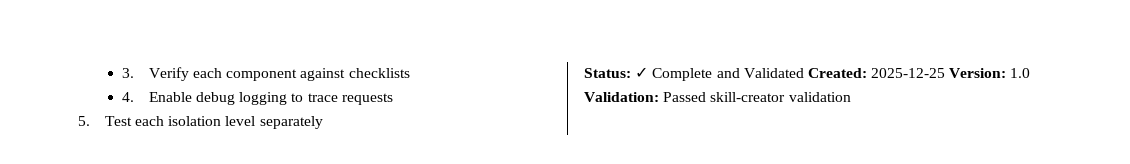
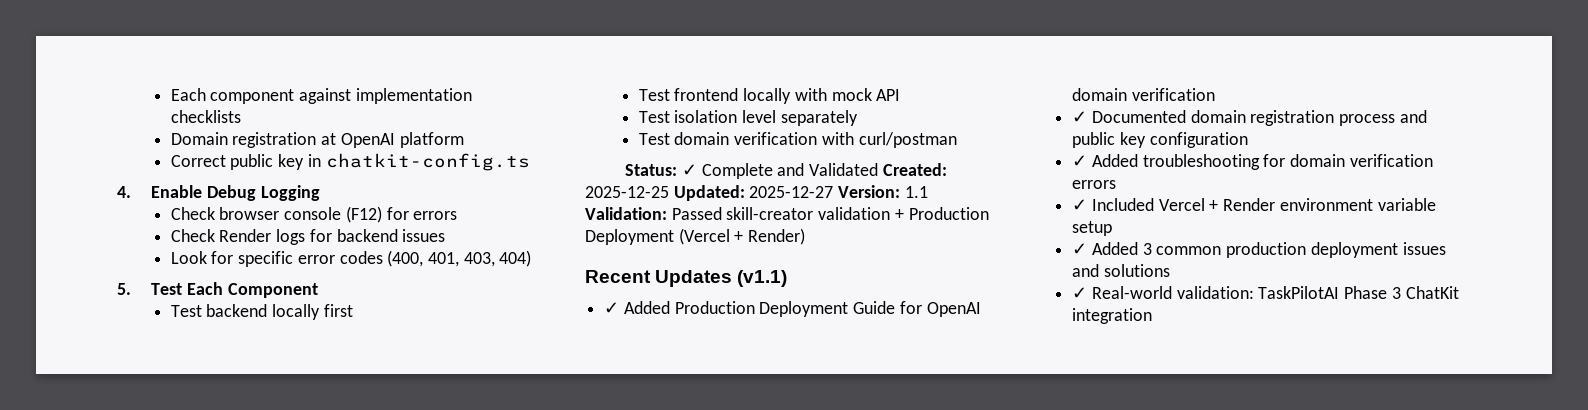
[121,67,223,81] 3. Verify each -> [170,88,206,101] Each
(346, 74) none -> [355,88,472,104] implementation
[121,92,393,105] [78,116,323,129] 4. Enable debug logging to trace requests // 5. Test each isolation level separately -> [170,132,464,148] [170,153,530,171] [117,185,320,201] [170,206,458,223] [170,229,446,245] [170,250,532,267] [117,282,318,298] [170,304,353,320] [638,88,901,104] [638,110,858,126] [638,132,957,148] Domain registration at OpenAI platform // Correct public key in chatkit-config.ts // 4. Enable Debug Logging // Check browser console (F12) for errors // Check Render logs for backend issues // Look for specific error codes (400, 401, 403, 404) // 5. Test Each Component // Test backend locally first // Test frontend locally with mock API // Test isolation level separately // Test domain verification with curl/postman
[949,68,1031,78] [584,92,851,102] Version: 1.0 Validation: Passed skill-creator validation -> [673,185,928,201] [585,207,989,220] [585,228,806,245] [585,270,788,287] [604,301,981,317] [1072,88,1215,101] [1072,110,1427,126] [1072,132,1248,148] [1072,154,1433,170] [1072,180,1117,189] [1072,198,1436,211] [1072,221,1113,236] [1072,242,1446,258] [1072,264,1170,277] [1072,286,1459,299] [1072,308,1153,324] Updated: 2025-12-27 Version: 1.1 Validation: Passed skill-creator validation + Production Deployment (Vercel + Render) // Recent Updates (v1.1) // ✓ Added Production Deployment Guide for OpenAI domain verification // ✓ Documented domain registration process and public key configuration // ✓ Added troubleshooting for domain verification errors // ✓ Included Vercel + Render environment variable setup // ✓ Added 3 common production deployment issues and solutions // ✓ Real-world validation: TaskPilotAI Phase 3 ChatKit integration

